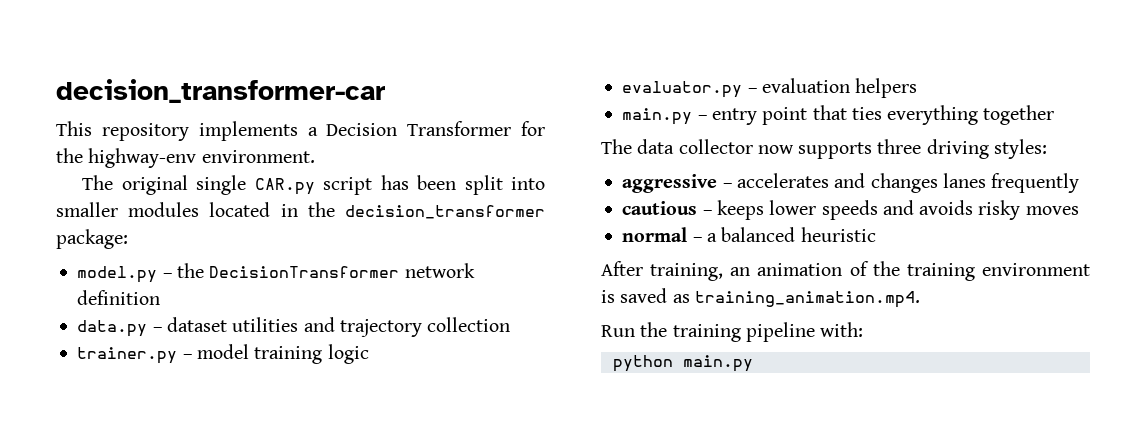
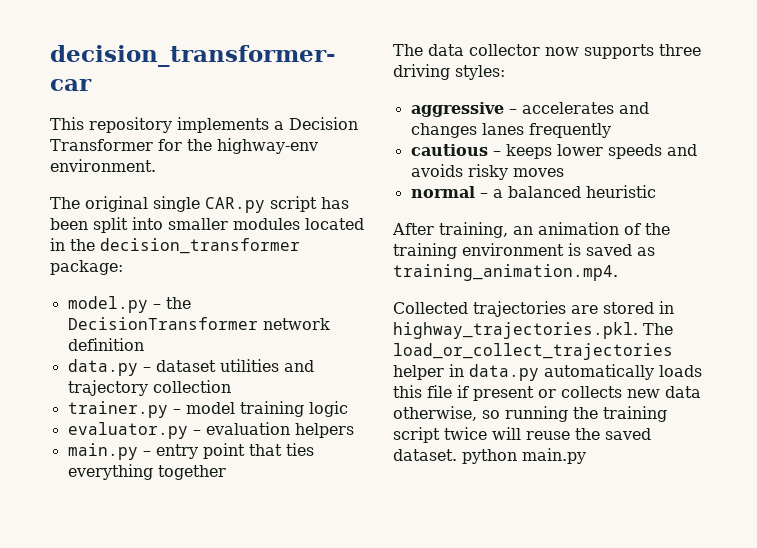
[601,322,864,342] Run the training pipeline with: // -> [393,301,674,317] [393,322,673,339] [393,343,673,360] [393,364,702,381] [393,385,701,401] [393,406,667,422] [393,427,651,443] [393,449,457,461] Collected trajectories are stored in highway_trajectories.pkl. The load_or_collect_trajectories helper in data.py automatically loads this file if present or collects new data otherwise, so running the training script twice will reuse the saved dataset.

